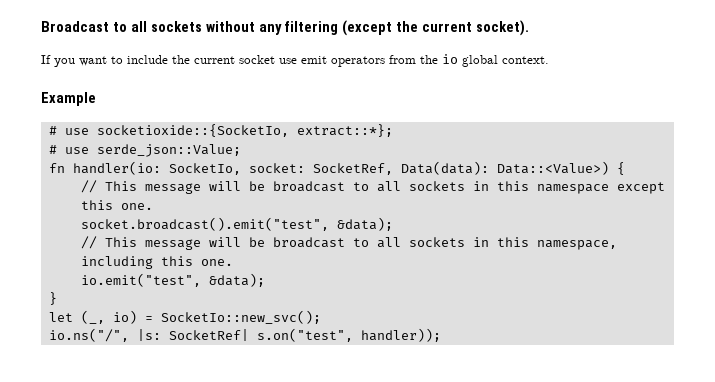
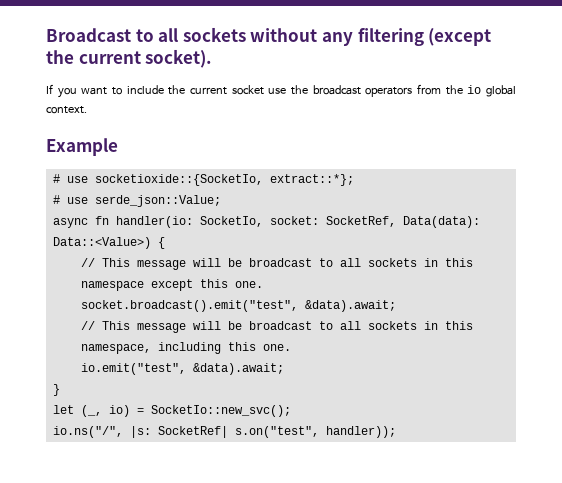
[301,56,327,64] emit -> [291,85,361,95] the broadcast
(241, 150) none -> [52,218,88,228] async
[336,217,393,231] &data); -> [304,300,396,312] &data).await;
[208,273,265,287] &data); -> [192,363,284,375] &data).await;

